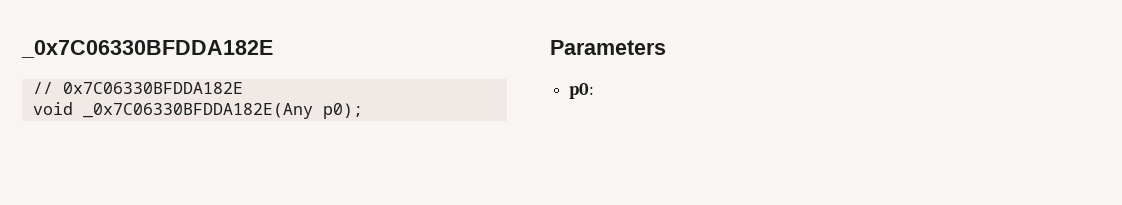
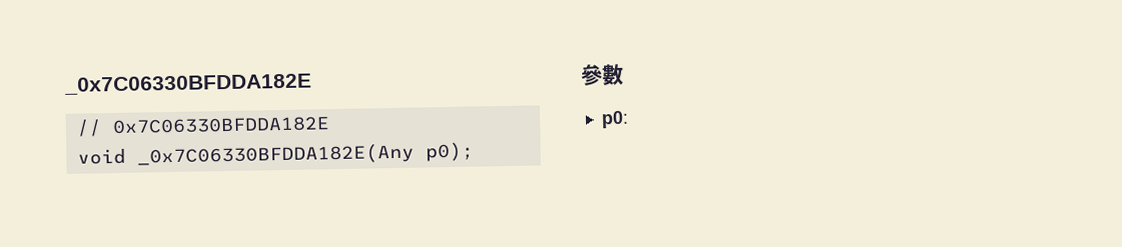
[550,40,666,55] Parameters -> [580,63,624,86] 參數

